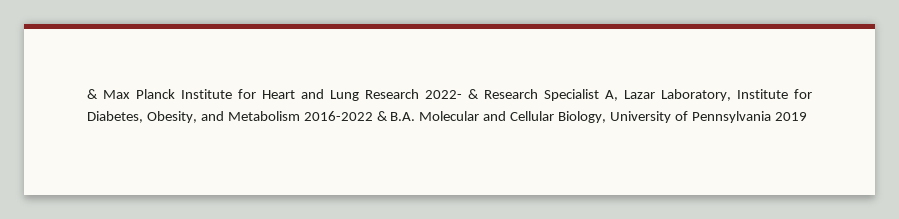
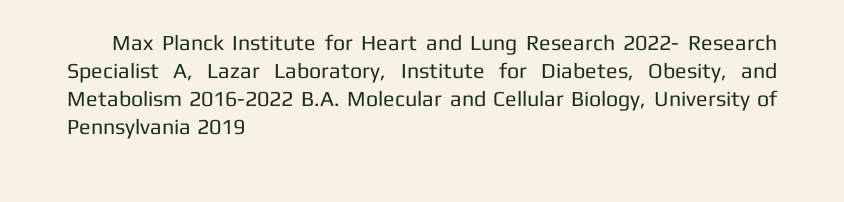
[87,89,98,99] & -> (112, 43) none
[468,89,479,99] & -> (680, 43) none
[376,111,388,121] & -> (294, 99) none

